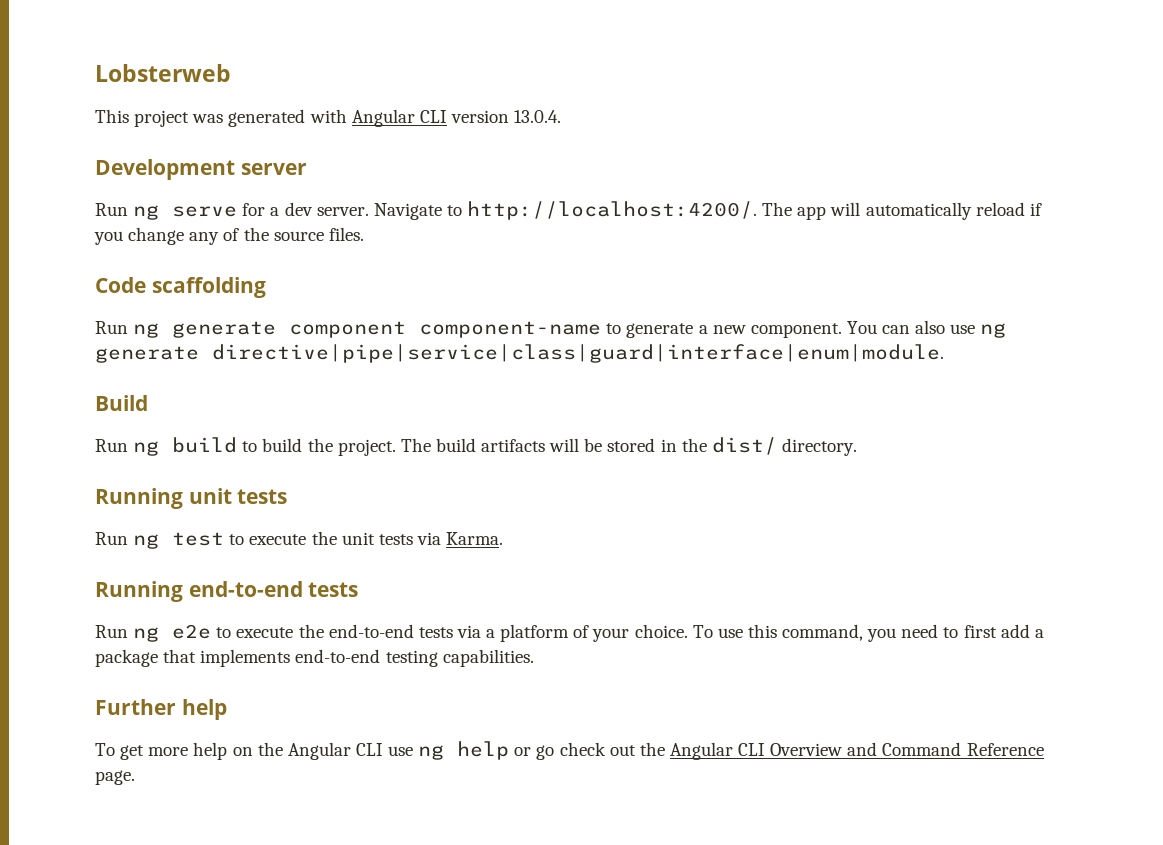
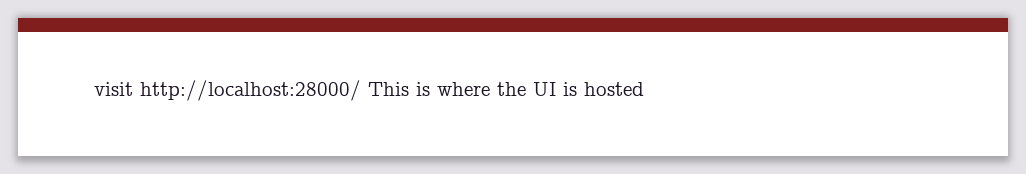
[95,64,231,82] [95,109,562,127] [95,159,307,180] [95,201,1042,220] [94,227,364,245] [95,277,266,298] [95,320,1007,338] [95,344,944,363] [95,395,148,411] [95,437,857,456] [95,488,288,509] [95,531,504,549] [95,581,359,602] [95,624,1044,642] [95,649,534,667] [95,699,227,720] [95,741,1044,760] [95,770,135,785] Lobsterweb // This project was generated with Angular CLI version 13.0.4. // Development server // Run ng serve for a dev server. Navigate to http://localhost:4200/. The app will automatically reload if you change any of the source files. // Code scaffolding // Run ng generate component component-name to generate a new component. You can also use ng generate directive|pipe|service|class|guard|interface|enum|module. // Build // Run ng build to build the project. The build artifacts will be stored in the dist/ directory. // Running unit tests // Run ng test to execute the unit tests via Karma. // Running end-to-end tests // Run ng e2e to execute the end-to-end tests via a platform of your choice. To use this command, you need to first add a package that implements end-to-end testing capabilities. // Further help // To get more help on the Angular CLI use ng help or go check out the Angular CLI Overview and Command Reference page. -> [94,80,644,101] visit http://localhost:28000/ This is where the UI is hosted

